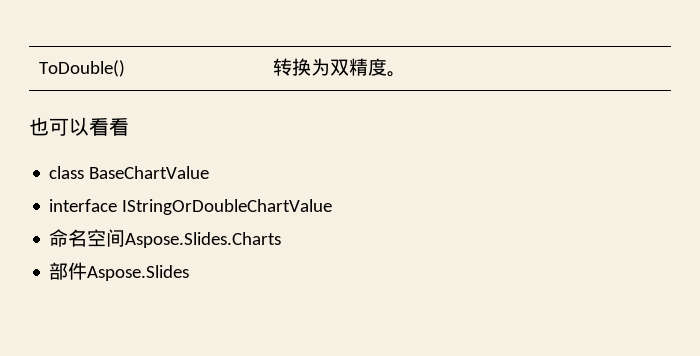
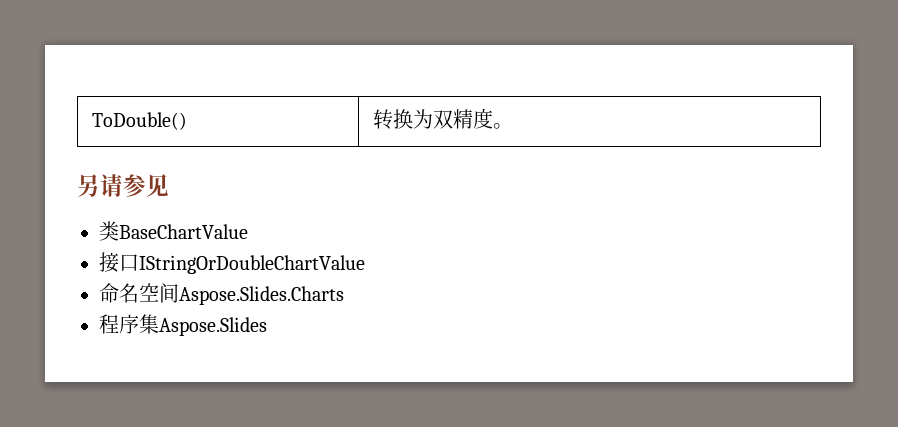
[29,117,129,136] [49,166,85,179] 也可以看看 // class -> [77,174,169,197] [99,221,119,241] 另请参见 // 类
[49,199,118,212] interface -> [99,252,139,273] 接口
[49,262,88,280] 部件 -> [99,314,159,334] 程序集

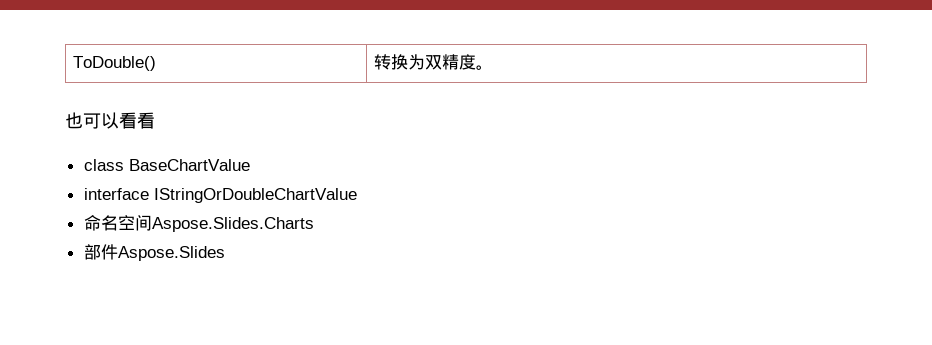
[77,174,169,197] [99,221,119,241] 另请参见 // 类 -> [65,112,155,129] [83,159,124,171] 也可以看看 // class
[99,252,139,273] 接口 -> [83,188,149,200] interface
[99,314,159,334] 程序集 -> [83,244,118,260] 部件

